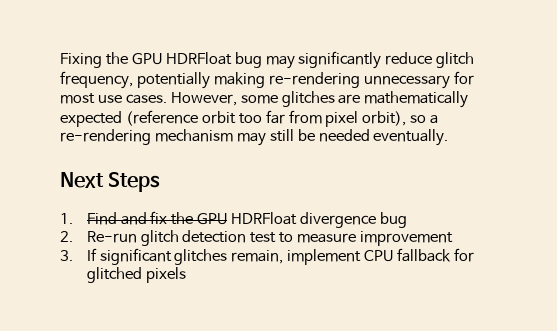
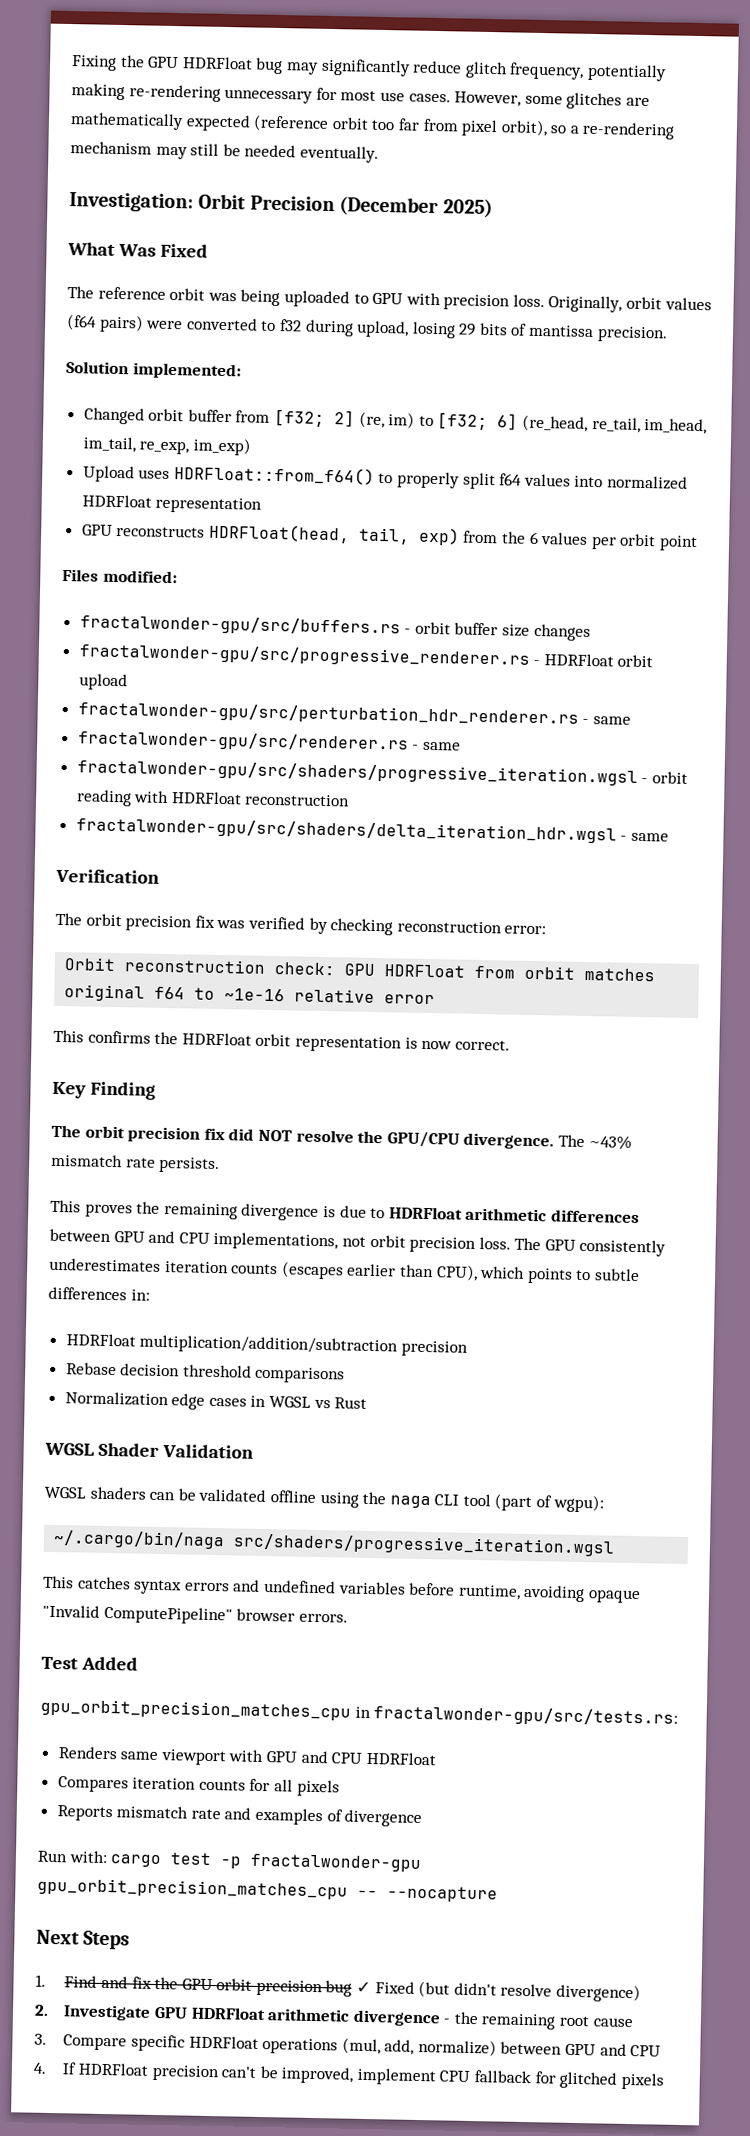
(449, 137) none -> [69,192,493,219] [67,242,208,258] [67,286,712,313] [66,314,668,343] [66,361,242,380] [83,407,708,435] [82,436,251,456] [82,465,689,490] [81,494,263,514] [81,523,699,552] [62,568,178,584] [79,614,591,642] [78,643,654,668] [78,673,128,691] [77,701,631,727] [77,730,461,753] [76,759,688,786] [75,789,351,807] [75,817,669,844] [55,868,160,884] [55,912,547,936] [64,957,656,982] [64,984,436,1005] [53,1029,510,1053] [52,1081,156,1100] [51,1124,633,1150] [51,1153,221,1174] [50,1199,640,1224] [49,1228,667,1257] [49,1257,640,1284] [48,1286,150,1301] [65,1333,468,1357] [65,1362,346,1384] [64,1391,368,1410] [44,1442,254,1459] [44,1486,604,1513] [53,1529,616,1557] [43,1575,641,1604] [42,1604,348,1625] [41,1656,138,1671] [40,1698,679,1727] [57,1746,436,1766] [57,1776,340,1797] [56,1805,423,1828] [37,1850,422,1873] [37,1877,498,1903] // Investigation: Orbit Precision (December 2025) // What Was Fixed // The reference orbit was being uploaded to GPU with precision loss. Originally, orbit values (f64 pairs) were converted to f32 during upload, losing 29 bits of mantissa precision. // Solution implemented: // Changed orbit buffer from [f32; 2] (re, im) to [f32; 6] (re_head, re_tail, im_head, im_tail, re_exp, im_exp) // Upload uses HDRFloat::from_f64() to properly split f64 values into normalized HDRFloat representation // GPU reconstructs HDRFloat(head, tail, exp) from the 6 values per orbit point // Files modified: // fractalwonder-gpu/src/buffers.rs - orbit buffer size changes // fractalwonder-gpu/src/progressive_renderer.rs - HDRFloat orbit upload // fractalwonder-gpu/src/perturbation_hdr_renderer.rs - same // fractalwonder-gpu/src/renderer.rs - same // fractalwonder-gpu/src/shaders/progressive_iteration.wgsl - orbit reading with HDRFloat reconstruction // fractalwonder-gpu/src/shaders/delta_iteration_hdr.wgsl - same // Verification // The orbit precision fix was verified by checking reconstruction error: // Orbit reconstruction check: GPU HDRFloat from orbit matches original f64 to ~1e-16 relative error // This confirms the HDRFloat orbit representation is now correct. // Key Finding // The orbit precision fix did NOT resolve the GPU/CPU divergence. The ~43% mismatch rate persists. // This proves the remaining divergence is due to HDRFloat arithmetic differences between GPU and CPU implementations, not orbit precision loss. The GPU consistently underestimates iteration counts (escapes earlier than CPU), which points to subtle differences in: // HDRFloat multiplication/addition/subtraction precision // Rebase decision threshold comparisons // Normalization edge cases in WGSL vs Rust // WGSL Shader Validation // WGSL shaders can be validated offline using the naga CLI tool (part of wgpu): // ~/.cargo/bin/naga src/shaders/progressive_iteration.wgsl // This catches syntax errors and undefined variables before runtime, avoiding opaque "Invalid ComputePipeline" browser errors. // Test Added // gpu_orbit_precision_matches_cpu in fractalwonder-gpu/src/tests.rs: // Renders same viewport with GPU and CPU HDRFloat // Compares iteration counts for all pixels // Reports mismatch rate and examples of divergence // Run with: cargo test -p fractalwonder-gpu gpu_orbit_precision_matches_cpu -- --nocapture
[231,212,408,228] [60,230,454,246] [60,248,284,265] HDRFloat divergence bug // 2. Re-run glitch detection test to measure improvement // 3. If significant glitches remain, -> [216,1978,642,2003] [34,2004,633,2030] [34,2033,662,2057] [33,2062,354,2084] orbit precision bug ✓ Fixed (but didn't resolve divergence) // 2. Investigate GPU HDRFloat arithmetic divergence - the remaining root cause // 3. Compare specific HDRFloat operations (mul, add, normalize) between GPU and CPU // 4. If HDRFloat precision can't be improved,

